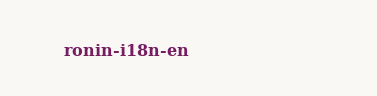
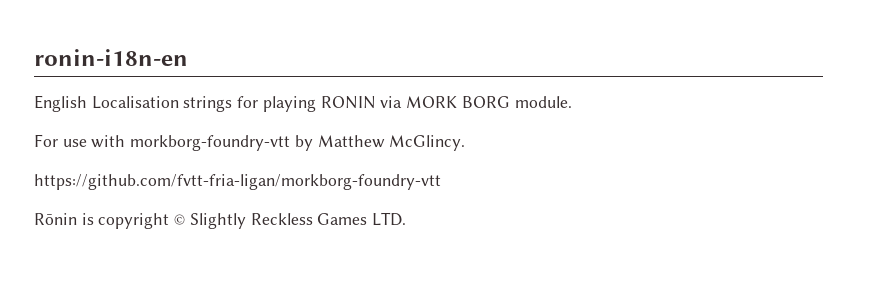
(189, 50) none -> [34,95,572,112] [34,134,466,151] [34,174,441,190] [34,212,407,229] // English Localisation strings for playing RONIN via MORK BORG module. // For use with morkborg-foundry-vtt by Matthew McGlincy. // https://github.com/fvtt-fria-ligan/morkborg-foundry-vtt // Rōnin is copyright © Slightly Reckless Games LTD.

